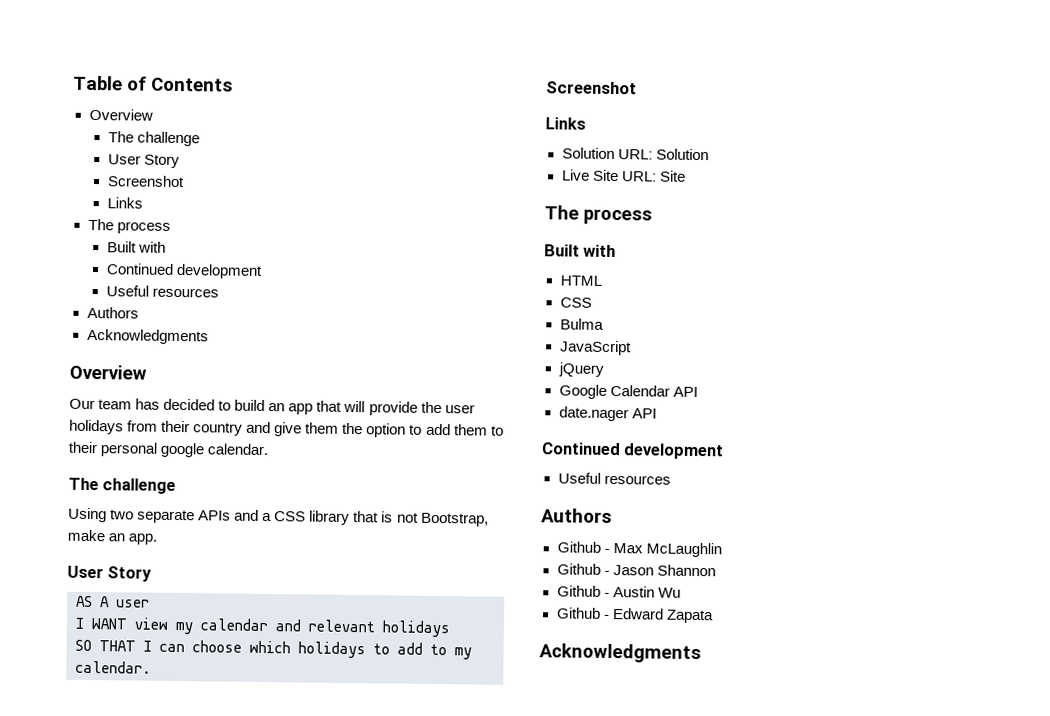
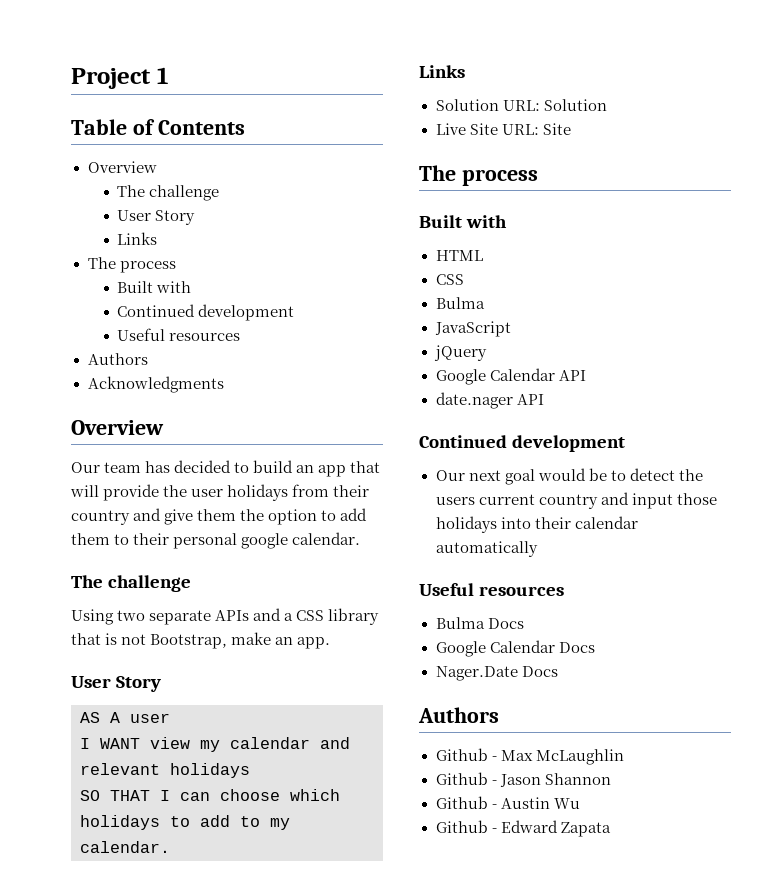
(73, 83) none -> [71,67,168,89] Project 1 //
[106,175,185,188] // Screenshot -> (196, 217) none
[546,81,637,95] // Screenshot -> (170, 847) none
[557,472,671,485] Useful resources -> [435,468,703,485] [435,492,717,509] [435,516,638,533] [435,541,538,557] [419,583,564,596] [435,617,524,629] [435,640,595,657] [435,666,558,681] Our next goal would be to detect the users current country and input those holidays into their calendar automatically // Useful resources // Bulma Docs // Google Calendar Docs // Nager.Date Docs
[539,643,701,664] // Acknowledgments -> (611, 829) none

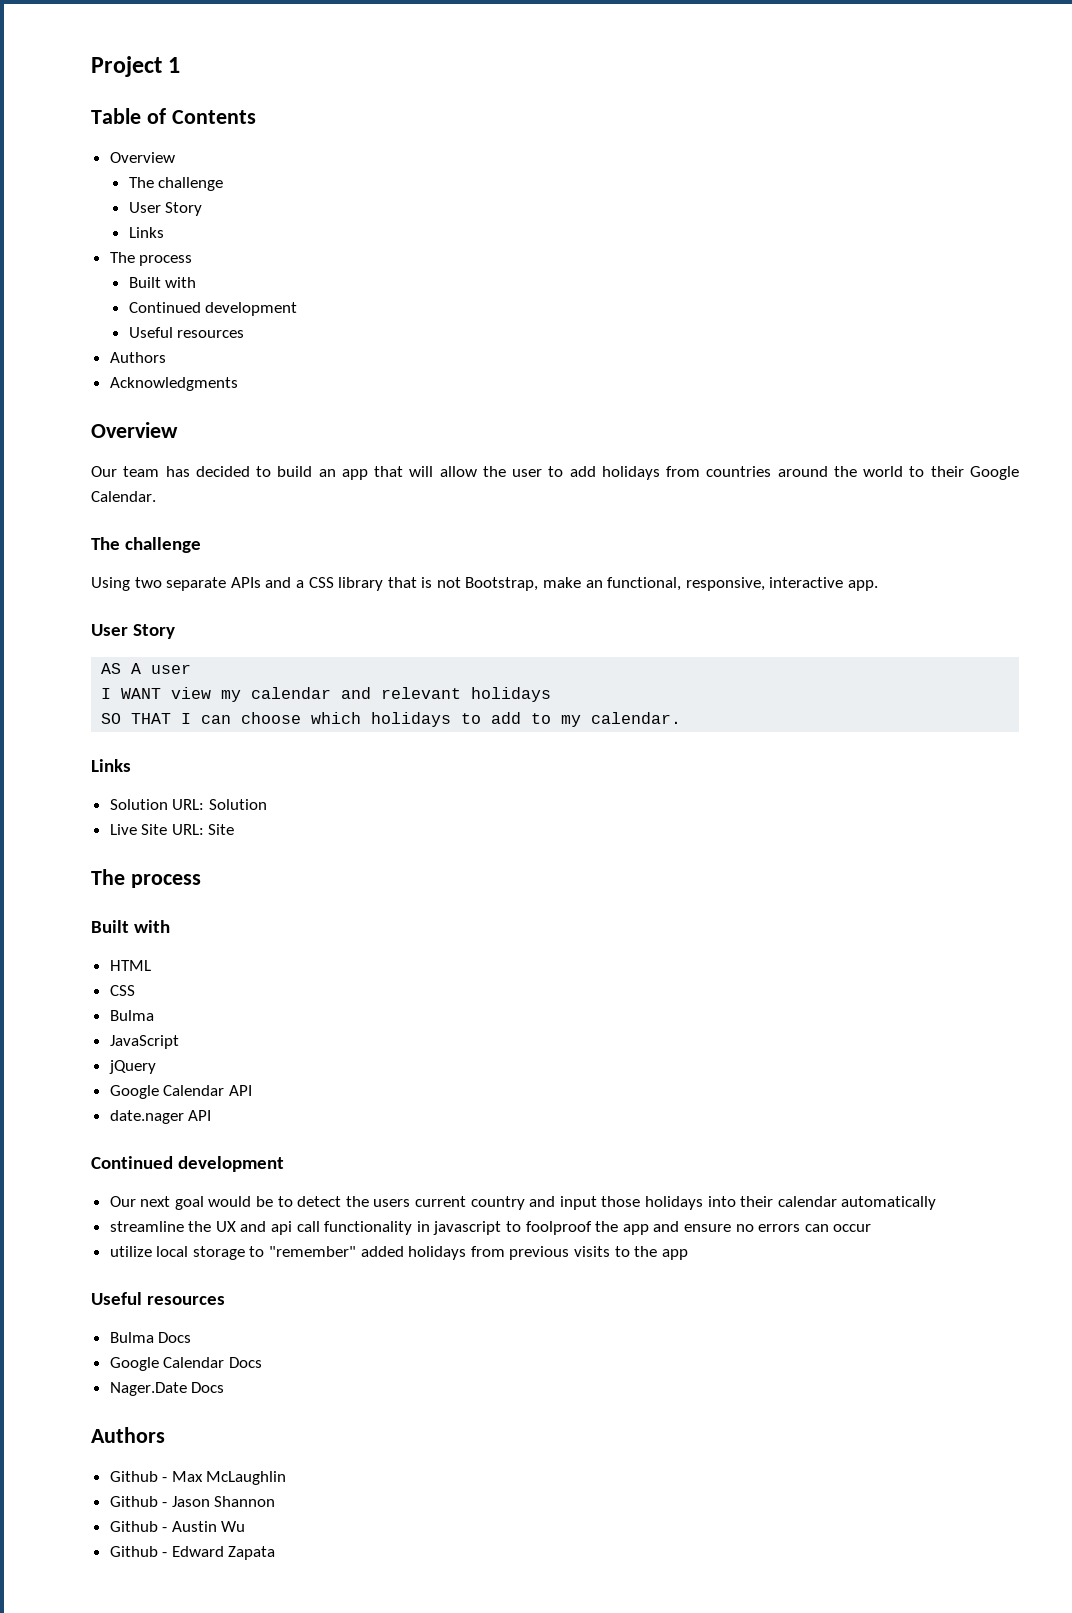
[103,484,160,501] provide -> [439,466,477,477] allow
[227,484,370,501] [71,508,368,525] [71,532,361,549] holidays from their country and give them the option to add them to their personal google calendar. -> [548,466,1019,480] [91,491,156,502] to add holidays from countries around the world to their Google Calendar.
(294, 641) none -> [607,577,844,591] functional, responsive, interactive
(538, 549) none -> [109,1221,872,1235] [109,1246,688,1260] // streamline the UX and api call functionality in javascript to foolproof the app and ensure no errors can occur // utilize local storage to "remember" added holidays from previous visits to the app

